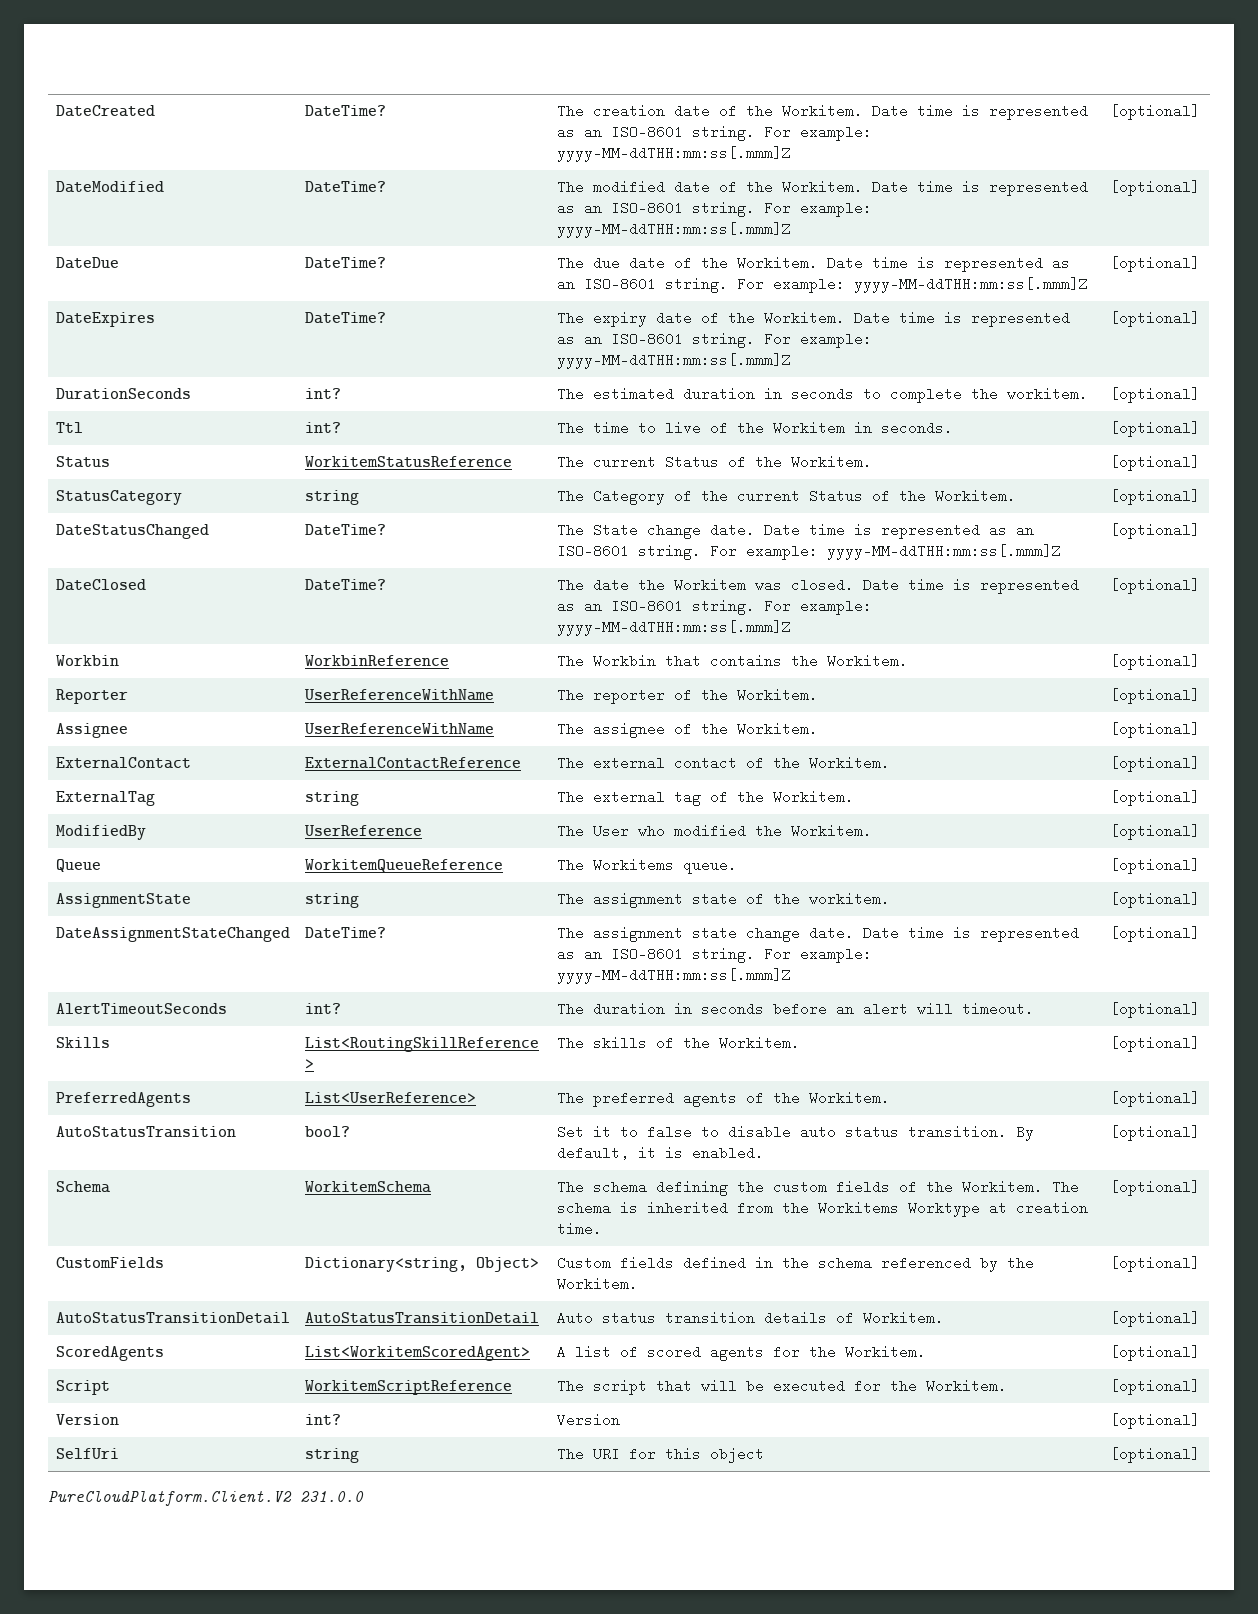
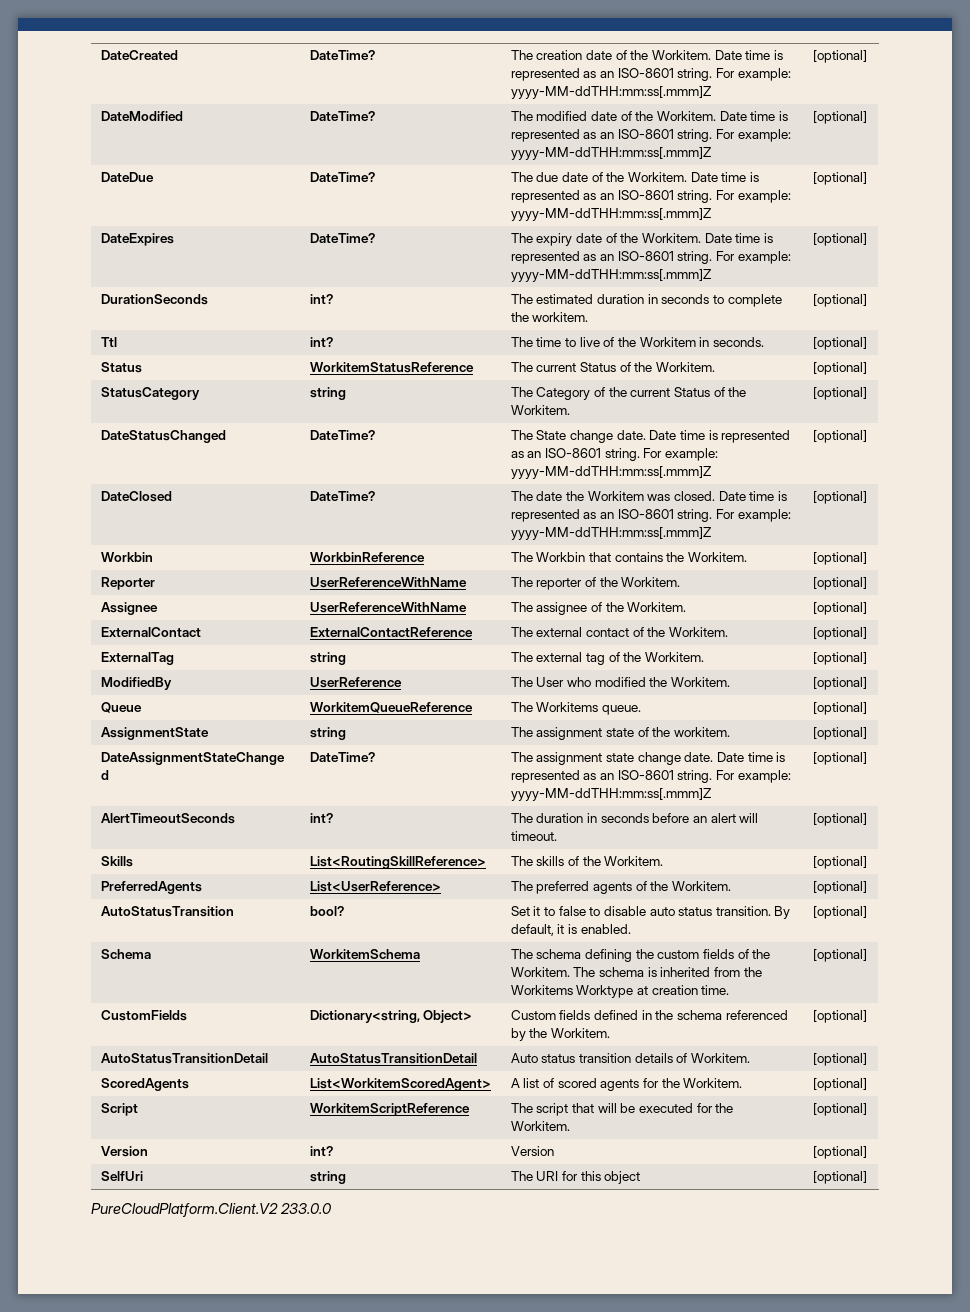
[300,1491,364,1502] 231.0.0 -> [280,1203,333,1214] 233.0.0

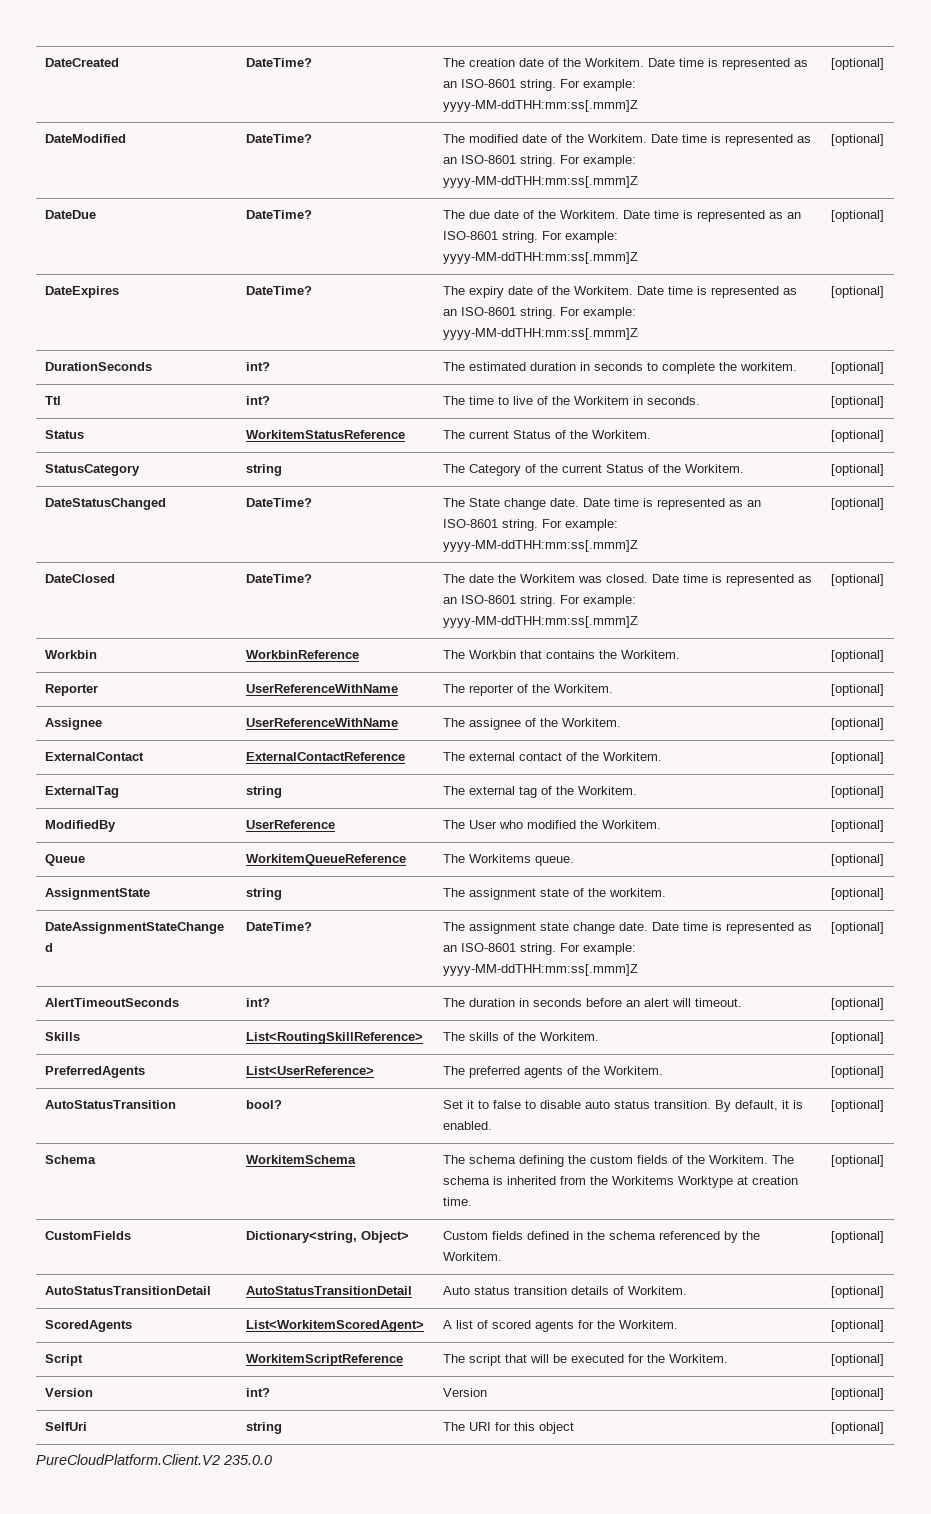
[280,1203,333,1214] 233.0.0 -> [223,1455,272,1465] 235.0.0

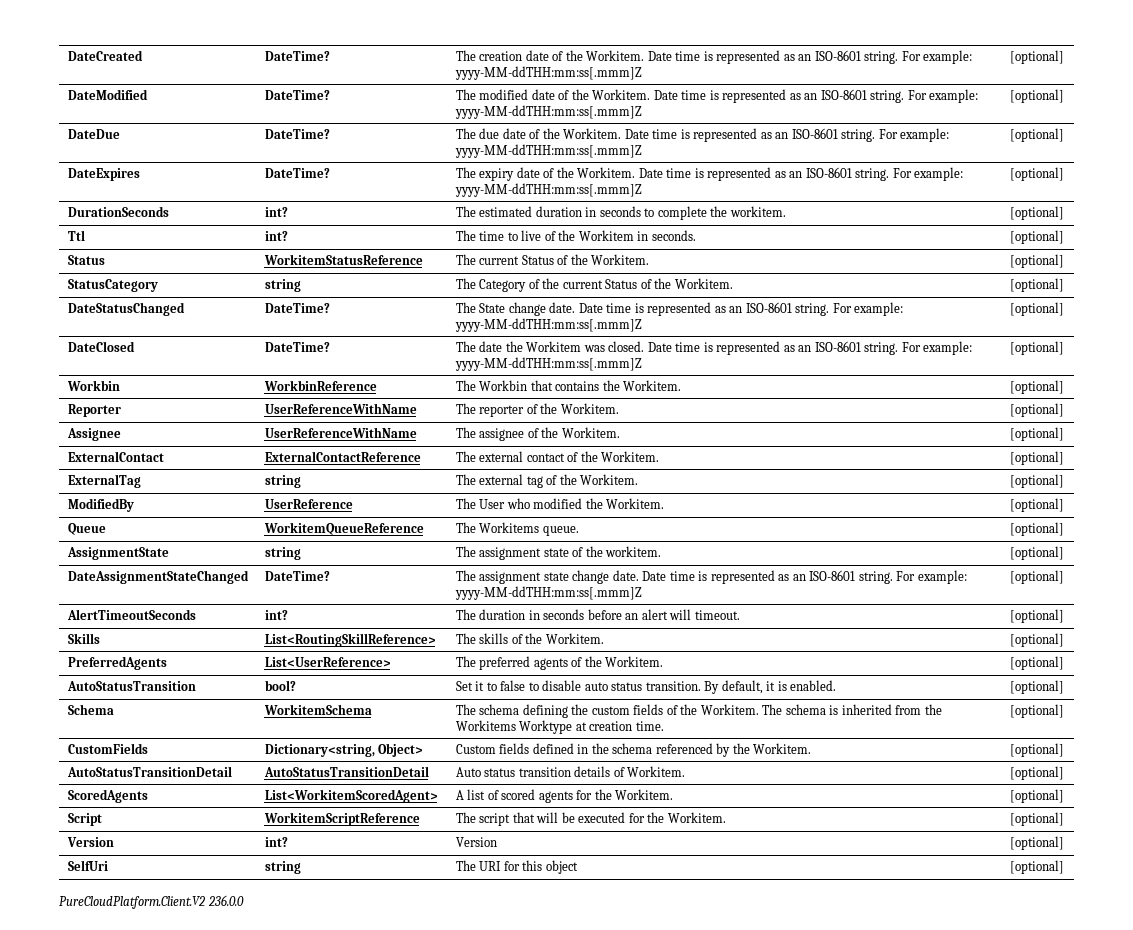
[223,1455,272,1465] 235.0.0 -> [207,895,244,906] 236.0.0

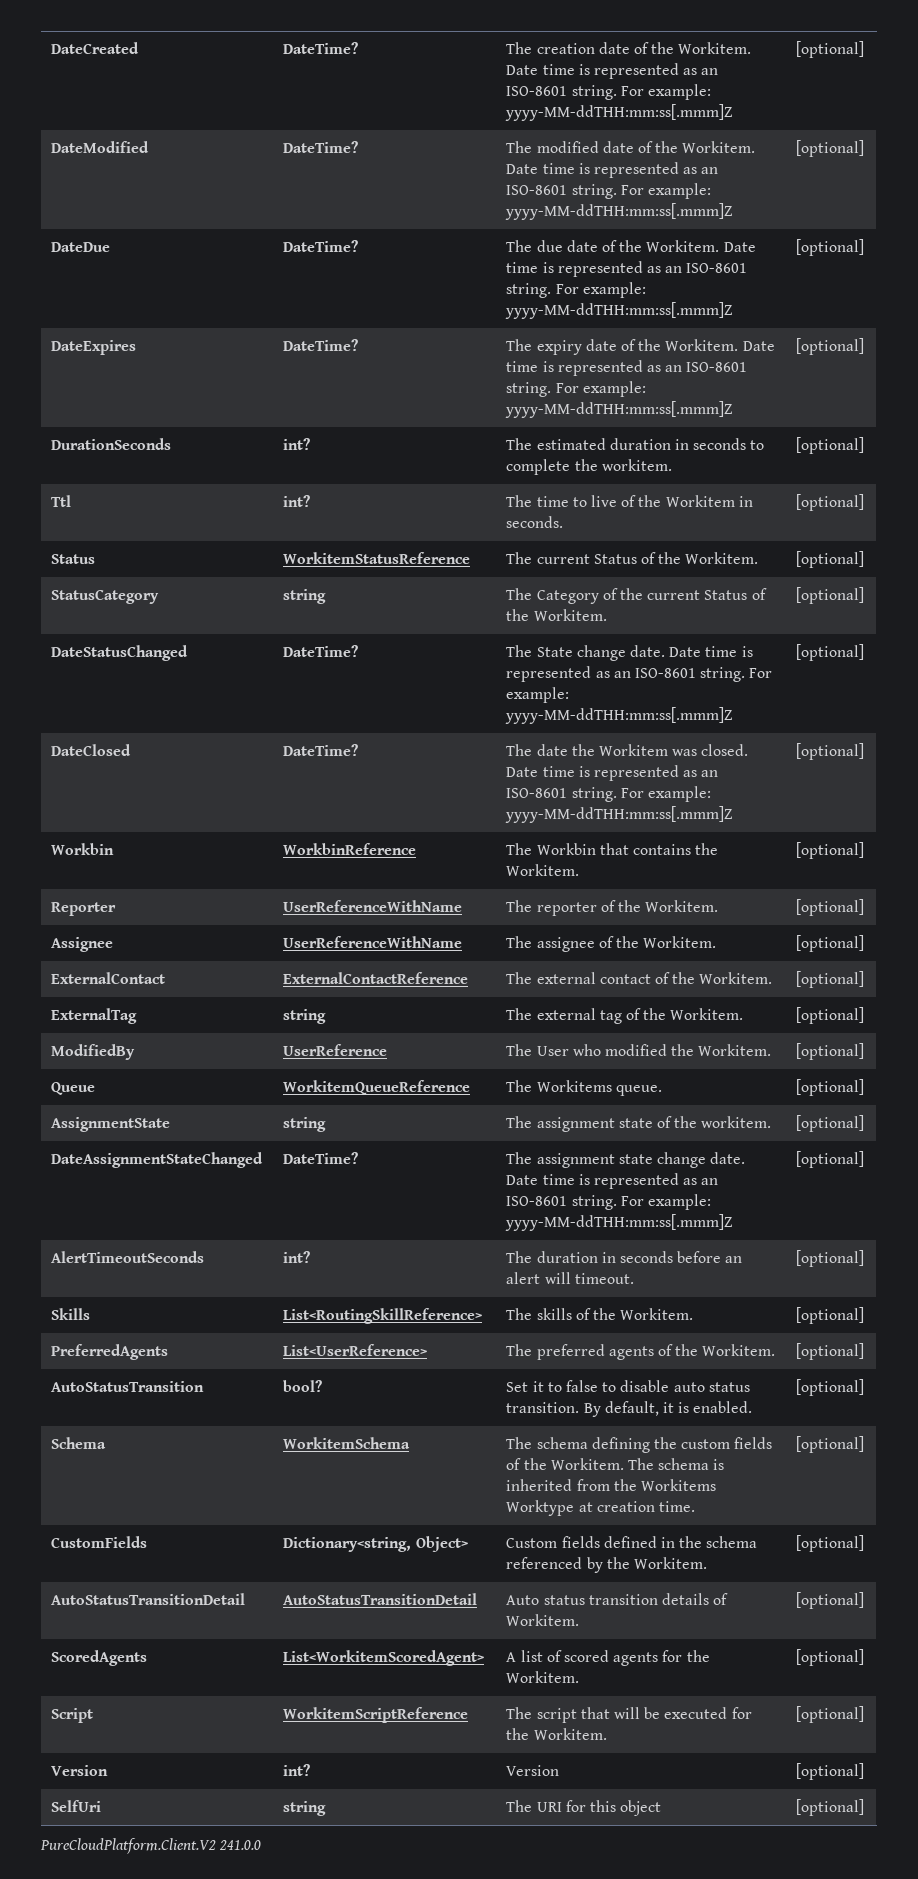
[207,895,244,906] 236.0.0 -> [219,1840,262,1850] 241.0.0

